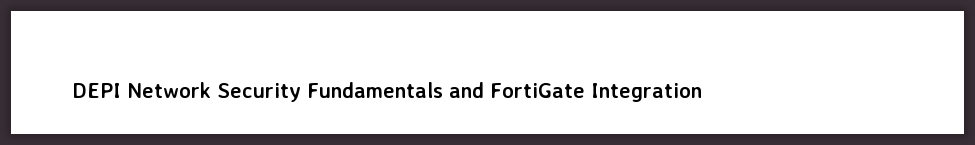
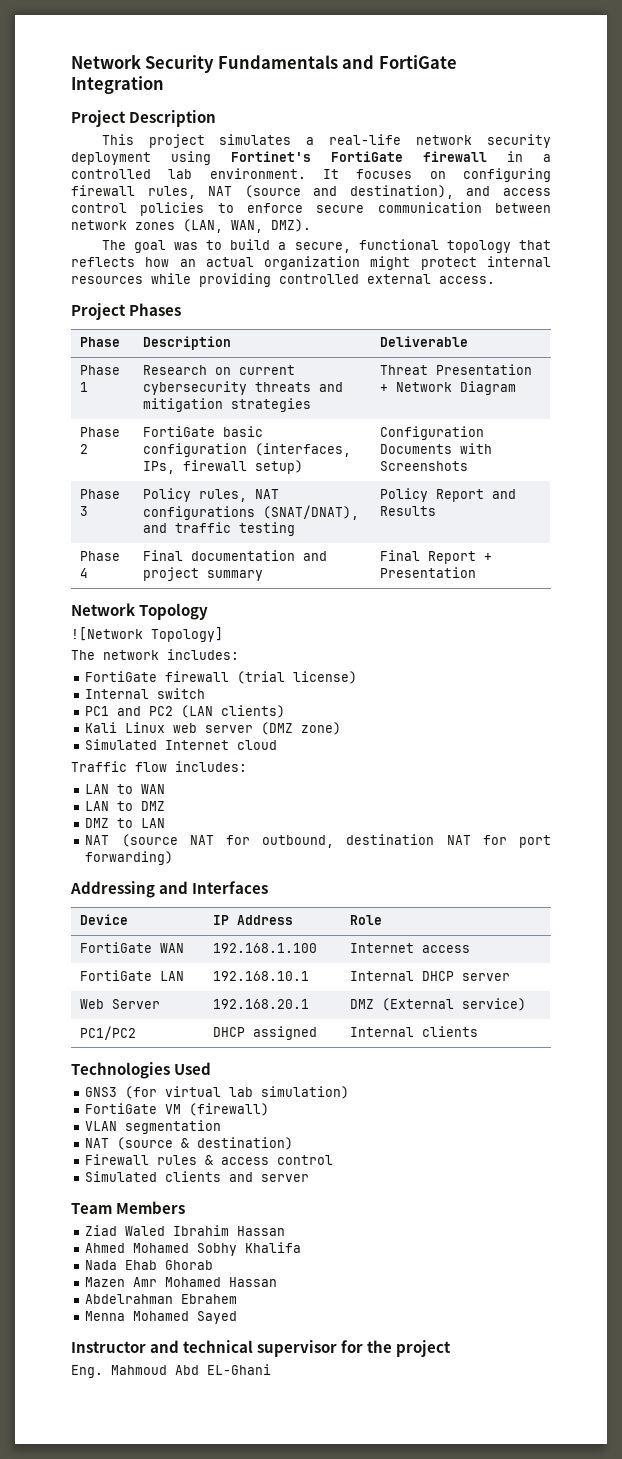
[73,83,121,98] DEPI -> (71, 62) none
(702, 92) none -> [71,110,217,127] [101,134,551,148] [71,151,551,165] [71,168,551,182] [71,185,551,199] [71,202,551,216] [71,219,311,233] [101,239,551,253] [71,256,551,270] [71,273,495,287] [71,303,182,320] [80,337,121,347] [143,336,232,350] [380,336,469,347] [80,365,121,375] [80,382,89,392] [143,365,296,375] [143,381,344,395] [143,398,312,412] [380,364,533,375] [380,381,517,395] [80,427,121,437] [80,444,89,454] [143,426,264,437] [143,443,352,457] [143,460,304,474] [380,426,485,440] [380,443,493,454] [380,461,469,471] [80,489,121,499] [80,506,89,516] [143,488,280,502] [143,505,360,520] [143,522,296,536] [380,488,517,502] [380,506,437,516] [80,551,121,561] [80,568,89,578] [143,550,328,561] [143,567,264,581] [380,550,493,564] [380,567,477,578] [71,603,209,620] [71,627,223,642] [71,649,239,660] [85,671,358,684] [85,688,206,699] [85,705,286,718] [85,722,342,735] [85,739,278,750] [71,761,247,772] [85,784,166,794] [85,801,166,811] [85,818,166,828] [85,834,551,848] [85,851,174,865] [70,881,269,898] [80,914,129,925] [213,915,294,925] [350,915,383,925] [80,942,185,953] [213,943,318,953] [350,943,471,953] [80,970,185,981] [213,971,310,981] [350,971,511,981] [80,999,161,1009] [213,999,310,1009] [350,998,527,1011] [80,1026,137,1040] [213,1026,318,1040] [350,1026,479,1037] [71,1062,212,1079] [85,1086,350,1099] [85,1103,270,1116] [85,1120,222,1134] [85,1137,294,1150] [85,1154,334,1165] [85,1171,310,1182] [71,1201,186,1214] [85,1225,286,1236] [85,1242,302,1256] [85,1260,214,1270] [85,1277,278,1287] [85,1294,238,1304] [85,1311,238,1324] [71,1340,452,1357] [71,1364,271,1378] // Project Description // This project simulates a real-life network security deployment using Fortinet's FortiGate firewall in a controlled lab environment. It focuses on configuring firewall rules, NAT (source and destination), and access control policies to enforce secure communication between network zones (LAN, WAN, DMZ). // The goal was to build a secure, functional topology that reflects how an actual organization might protect internal resources while providing controlled external access. // Project Phases // Phase | Description | Deliverable // Phase 1 | Research on current cybersecurity threats and mitigation strategies | Threat Presentation + Network Diagram // Phase 2 | FortiGate basic configuration (interfaces, IPs, firewall setup) | Configuration Documents with Screenshots // Phase 3 | Policy rules, NAT configurations (SNAT/DNAT), and traffic testing | Policy Report and Results // Phase 4 | Final documentation and project summary | Final Report + Presentation // Network Topology // ![Network Topology] // The network includes: // FortiGate firewall (trial license) // Internal switch // PC1 and PC2 (LAN clients) // Kali Linux web server (DMZ zone) // Simulated Internet cloud // Traffic flow includes: // LAN to WAN // LAN to DMZ // DMZ to LAN // NAT (source NAT for outbound, destination NAT for port forwarding) // Addressing and Interfaces // Device | IP Address | Role // FortiGate WAN | 192.168.1.100 | Internet access // FortiGate LAN | 192.168.10.1 | Internal DHCP server // Web Server | 192.168.20.1 | DMZ (External service) // PC1/PC2 | DHCP assigned | Internal clients // Technologies Used // GNS3 (for virtual lab simulation) // FortiGate VM (firewall) // VLAN segmentation // NAT (source & destination) // Firewall rules & access control // Simulated clients and server // Team Members // Ziad Waled Ibrahim Hassan // Ahmed Mohamed Sobhy Khalifa // Nada Ehab Ghorab // Mazen Amr Mohamed Hassan // Abdelrahman Ebrahem // Menna Mohamed Sayed // Instructor and technical supervisor for the project // Eng. Mahmoud Abd EL-Ghani

